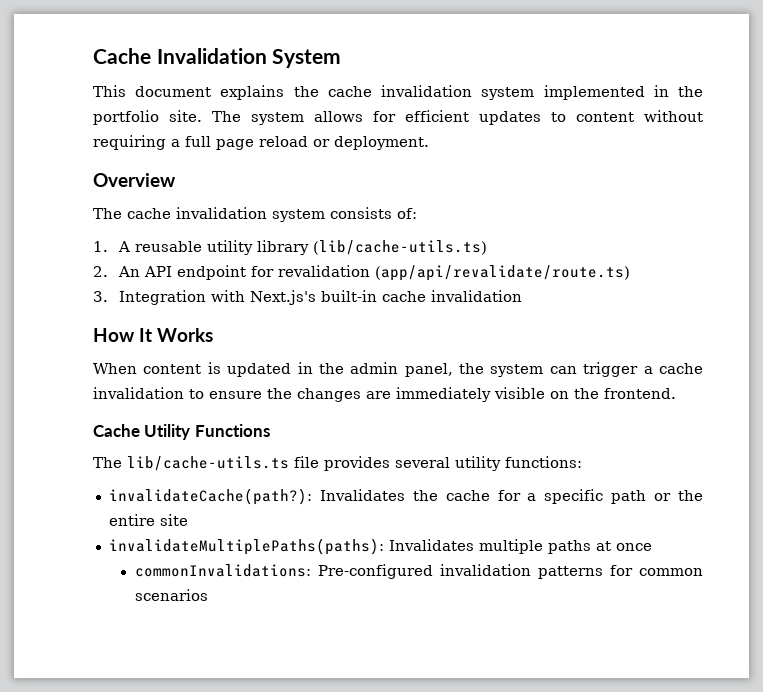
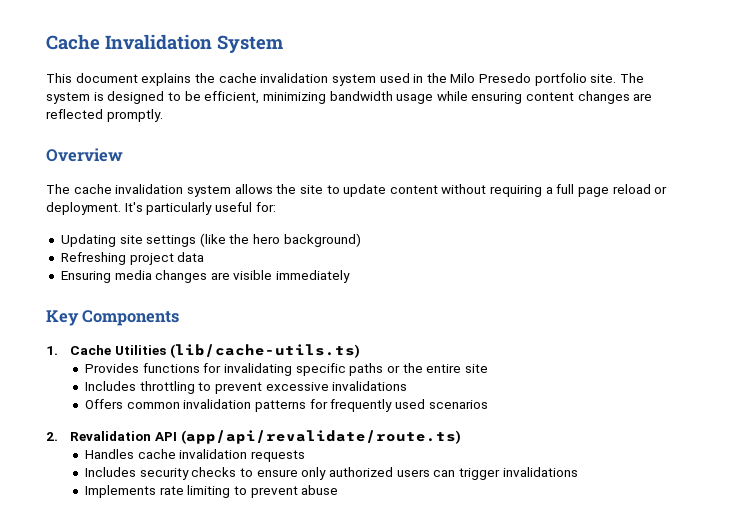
[543,85,703,100] implemented in the -> [379,73,532,83] used in the Milo Presedo
[314,110,566,125] allows for efficient updates to -> [93,91,653,104] [46,109,163,122] [46,148,123,162] [46,184,387,197] is designed to be efficient, minimizing bandwidth usage while ensuring content changes are reflected promptly. // Overview // The cache invalidation system allows the site to update
[93,173,176,187] [93,207,417,222] [93,240,487,255] [93,265,630,281] [93,290,522,305] [93,328,213,342] [93,362,703,377] [93,387,676,402] [93,424,270,440] [93,456,582,471] [108,488,703,505] [108,514,188,526] [108,538,652,555] [134,564,433,579] // Overview // The cache invalidation system consists of: // 1. A reusable utility library (lib/cache-utils.ts) // 2. An API endpoint for revalidation (app/api/revalidate/route.ts) // 3. Integration with Next.js's built-in cache invalidation // How It Works // When content is updated in the admin panel, the system can trigger a cache invalidation to ensure the changes are immediately visible on the frontend. // Cache Utility Functions // The lib/cache-utils.ts file provides several utility functions: // invalidateCache(path?): Invalidates the cache for a specific path or the entire site // invalidateMultiplePaths(paths): Invalidates multiple paths at once // commonInvalidations: Pre-configured -> [124,202,276,215] [60,233,361,247] [60,252,205,265] [60,270,351,283] [46,310,180,326] [46,344,360,358] [85,363,488,376] [85,381,408,394] [85,399,180,409] It's particularly useful for: // Updating site settings (like the hero background) // Refreshing project data // Ensuring media changes are visible immediately // Key Components // 1. Cache Utilities (lib/cache-utils.ts) // Provides functions for invalidating specific paths or the entire site // Includes throttling to prevent excessive invalidations // Offers common
[639,568,704,576] common -> [330,399,426,412] frequently used
(208, 595) none -> [46,430,461,444] [85,449,306,462] [85,467,578,480] [85,485,339,498] // 2. Revalidation API (app/api/revalidate/route.ts) // Handles cache invalidation requests // Includes security checks to ensure only authorized users can trigger invalidations // Implements rate limiting to prevent abuse

